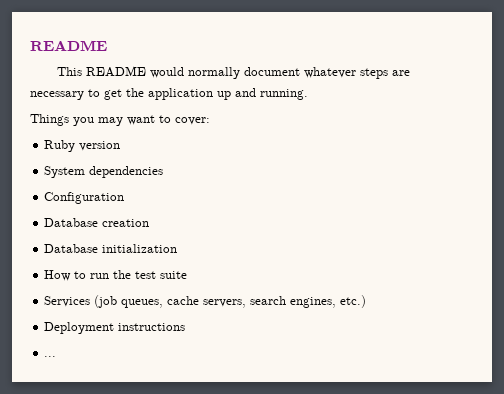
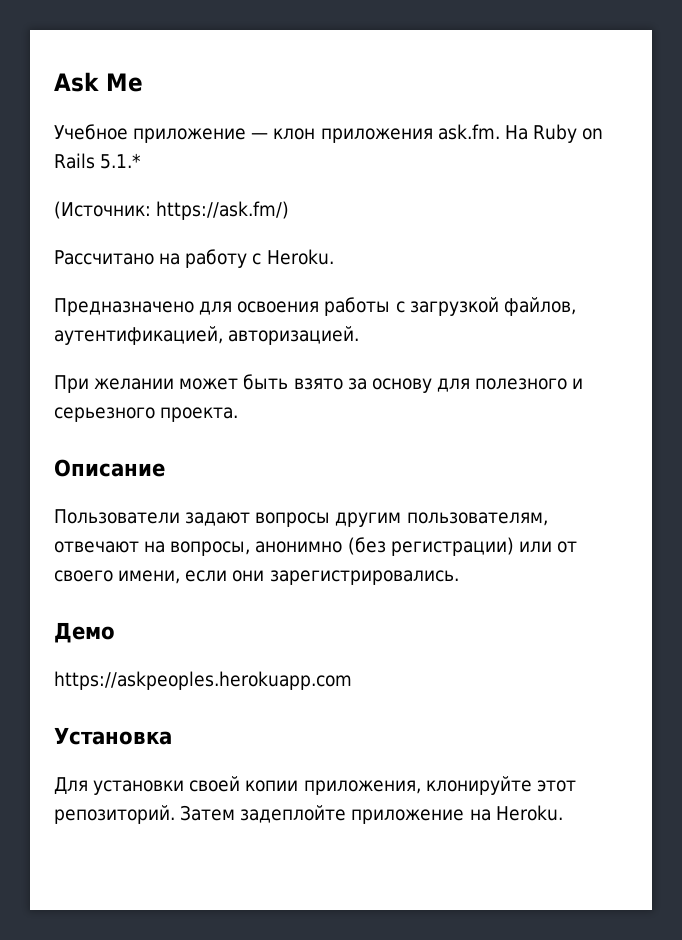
[30,40,107,51] [57,66,411,79] [30,88,308,100] [30,114,210,126] [44,140,121,152] [44,166,164,178] [44,192,125,204] [44,218,150,227] [44,244,178,253] [44,270,188,281] [44,295,367,308] [44,322,186,334] [44,356,57,357] README // This README would normally document whatever steps are necessary to get the application up and running. // Things you may want to cover: // Ruby version // System dependencies // Configuration // Database creation // Database initialization // How to run the test suite // Services (job queues, cache servers, search engines, etc.) // Deployment instructions // ... -> [54,72,143,92] [54,124,604,143] [54,153,142,169] [54,201,290,220] [54,249,334,268] [54,297,576,316] [54,326,360,345] [54,374,584,393] [54,407,239,422] [54,459,165,477] [54,509,548,527] [54,537,577,556] [54,570,459,585] [54,622,115,643] [54,671,352,690] [54,727,172,745] [54,776,576,795] [54,805,563,824] Ask Me // Учебное приложение — клон приложения ask.fm. На Ruby on Rails 5.1.* // (Источник: https://ask.fm/) // Рассчитано на работу с Heroku. // Предназначено для освоения работы с загрузкой файлов, аутентификацией, авторизацией. // При желании может быть взято за основу для полезного и серьезного проекта. // Описание // Пользователи задают вопросы другим пользователям, отвечают на вопросы, анонимно (без регистрации) или от своего имени, если они зарегистрировались. // Демо // https://askpeoples.herokuapp.com // Установка // Для установки своей копии приложения, клонируйте этот репозиторий. Затем задеплойте приложение на Heroku.

